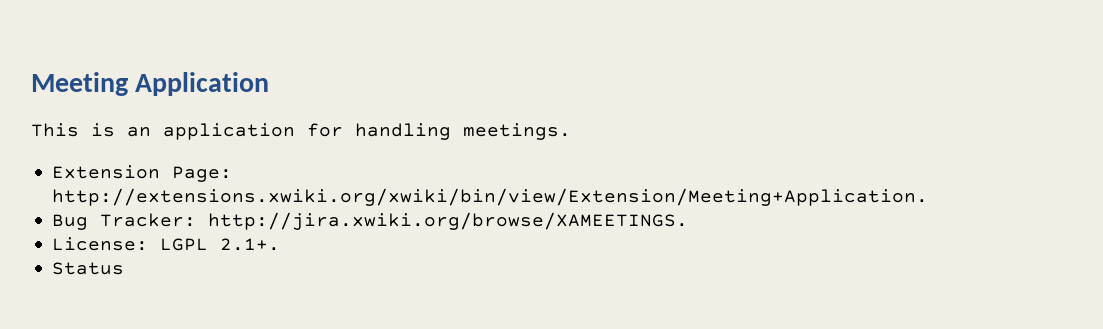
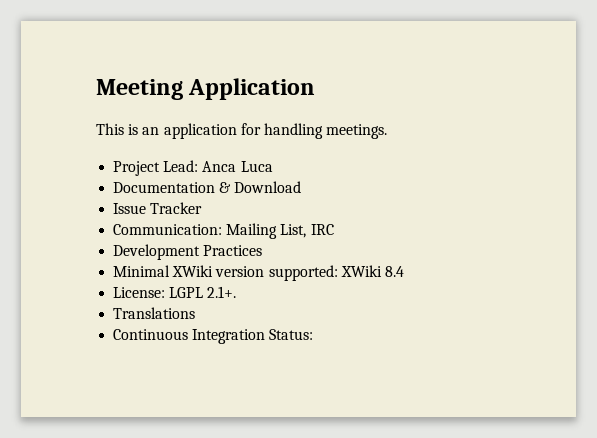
[52,165,233,182] [52,188,929,206] [52,212,689,230] Extension Page: http://extensions.xwiki.org/xwiki/bin/view/Extension/Meeting+Application. // Bug Tracker: http://jira.xwiki.org/browse/XAMEETINGS. -> [113,160,273,176] [113,181,302,193] [113,202,203,214] [113,223,334,239] [113,244,263,260] [113,265,404,281] Project Lead: Anca Luca // Documentation & Download // Issue Tracker // Communication: Mailing List, IRC // Development Practices // Minimal XWiki version supported: XWiki 8.4
[52,262,125,275] Status -> [113,307,196,319] [113,329,314,344] Translations // Continuous Integration Status:

